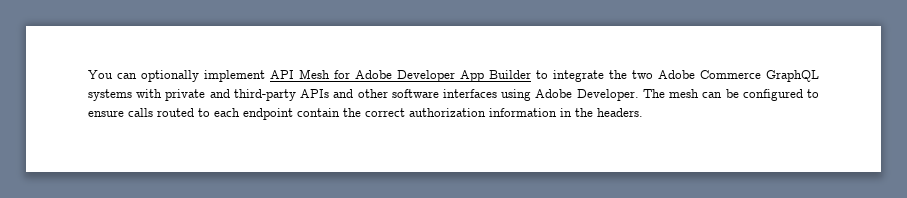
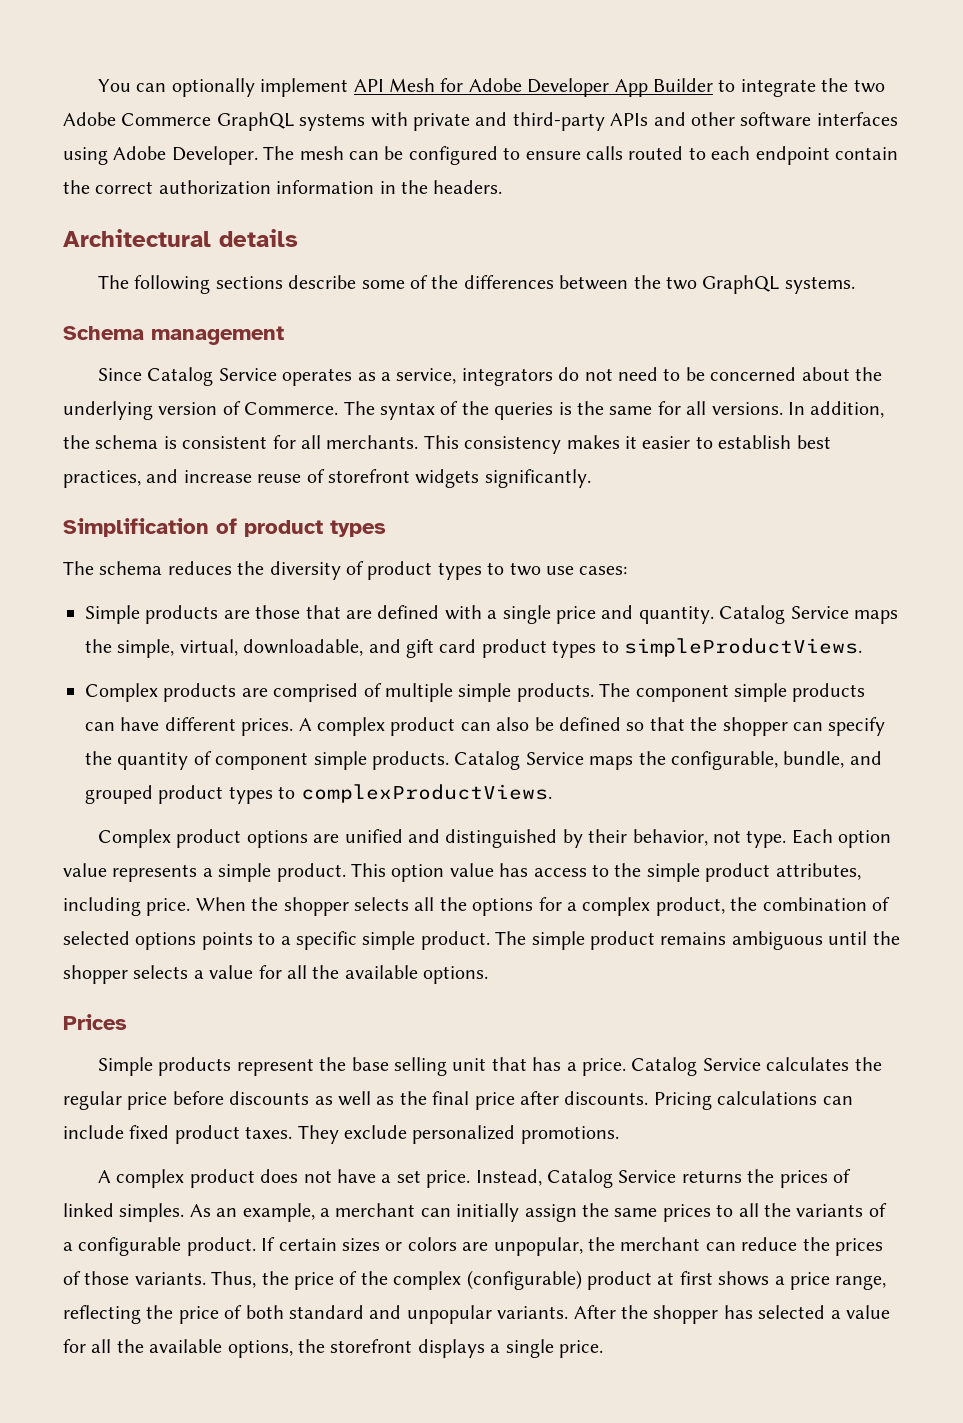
(643, 112) none -> [63,229,298,247] [98,275,855,294] [63,326,284,345] [98,367,883,386] [63,401,885,420] [63,435,831,454] [63,469,591,488] [63,518,386,537] [63,561,628,580] [85,605,898,624] [85,638,862,658] [85,683,866,702] [85,717,886,736] [85,751,882,770] [85,784,552,804] [98,829,892,848] [63,863,861,882] [63,897,890,916] [63,931,900,950] [63,965,489,984] [63,1014,127,1030] [98,1057,882,1076] [63,1091,853,1110] [63,1125,619,1144] [98,1169,852,1188] [63,1203,887,1222] [63,1237,883,1256] [63,1270,887,1290] [63,1305,890,1324] [63,1339,603,1358] // Architectural details // The following sections describe some of the differences between the two GraphQL systems. // Schema management // Since Catalog Service operates as a service, integrators do not need to be concerned about the underlying version of Commerce. The syntax of the queries is the same for all versions. In addition, the schema is consistent for all merchants. This consistency makes it easier to establish best practices, and increase reuse of storefront widgets significantly. // Simplification of product types // The schema reduces the diversity of product types to two use cases: // Simple products are those that are defined with a single price and quantity. Catalog Service maps the simple, virtual, downloadable, and gift card product types to simpleProductViews. // Complex products are comprised of multiple simple products. The component simple products can have different prices. A complex product can also be defined so that the shopper can specify the quantity of component simple products. Catalog Service maps the configurable, bundle, and grouped product types to complexProductViews. // Complex product options are unified and distinguished by their behavior, not type. Each option value represents a simple product. This option value has access to the simple product attributes, including price. When the shopper selects all the options for a complex product, the combination of selected options points to a specific simple product. The simple product remains ambiguous until the shopper selects a value for all the available options. // Prices // Simple products represent the base selling unit that has a price. Catalog Service calculates the regular price before discounts as well as the final price after discounts. Pricing calculations can include fixed product taxes. They exclude personalized promotions. // A complex product does not have a set price. Instead, Catalog Service returns the prices of linked simples. As an example, a merchant can initially assign the same prices to all the variants of a configurable product. If certain sizes or colors are unpopular, the merchant can reduce the prices of those variants. Thus, the price of the complex (configurable) product at first shows a price range, reflecting the price of both standard and unpopular variants. After the shopper has selected a value for all the available options, the storefront displays a single price.

